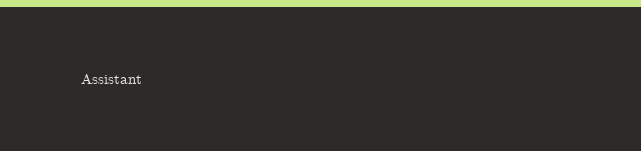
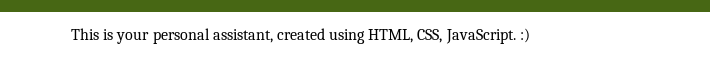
[81,74,142,85] Assistant -> [71,28,530,44] This is your personal assistant, created using HTML, CSS, JavaScript. :)

